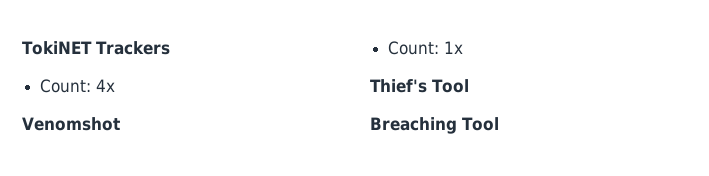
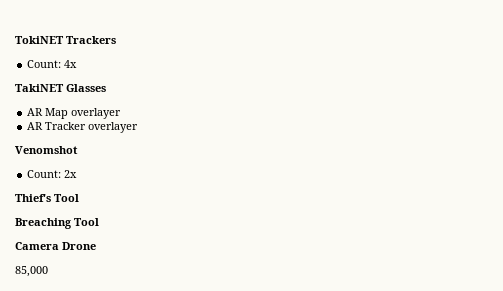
(116, 85) none -> [15,84,106,92] [27,108,122,119] [27,122,139,133] // TakiNET Glasses // AR Map overlayer // AR Tracker overlayer
[444,41,464,54] 1x -> [64,170,78,178] 2x
(499, 124) none -> [15,242,96,250] [15,266,48,277] // Camera Drone // 85,000

